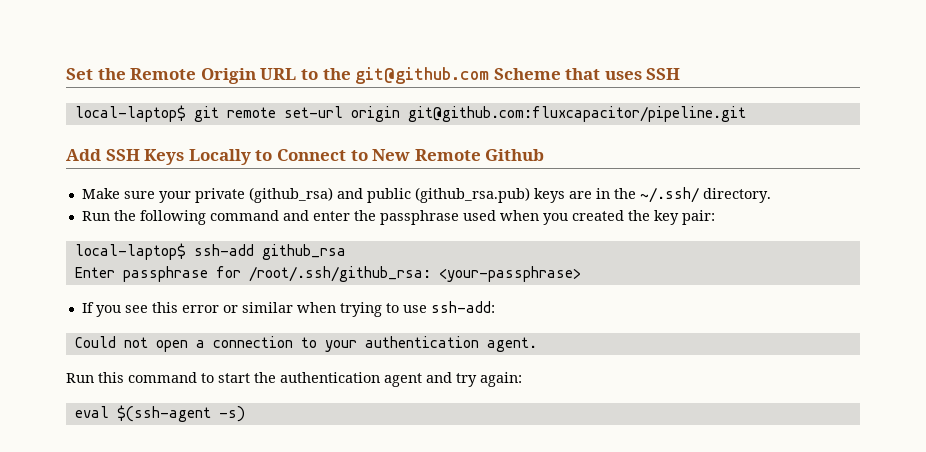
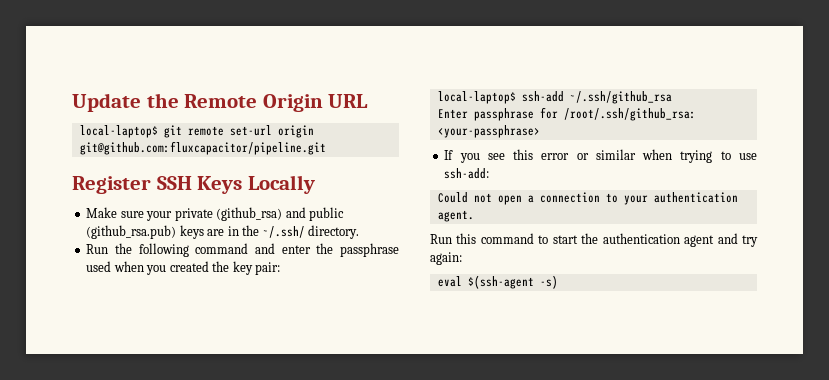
[66,68,93,80] Set -> [72,93,141,112] Update
[300,67,681,84] to the git@github.com Scheme that uses SSH -> (369, 101) none
[66,149,101,161] Add -> [72,176,151,194] Register
[255,149,545,161] to Connect to New Remote Github -> (315, 184) none
[261,244,346,260] github_rsa -> [569,91,672,104] ~/.ssh/github_rsa

